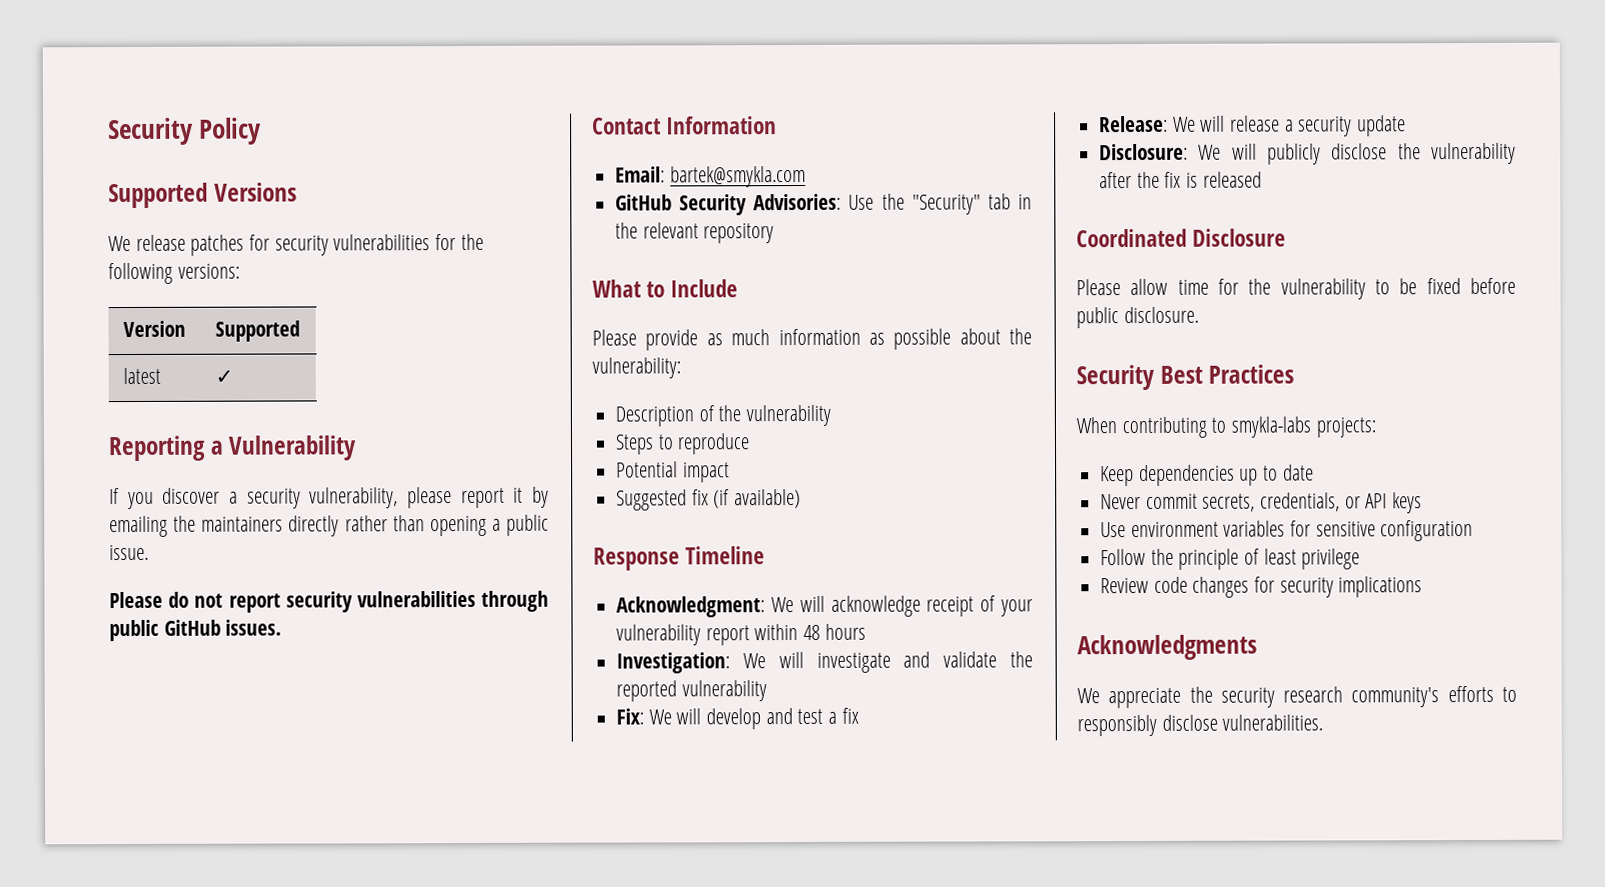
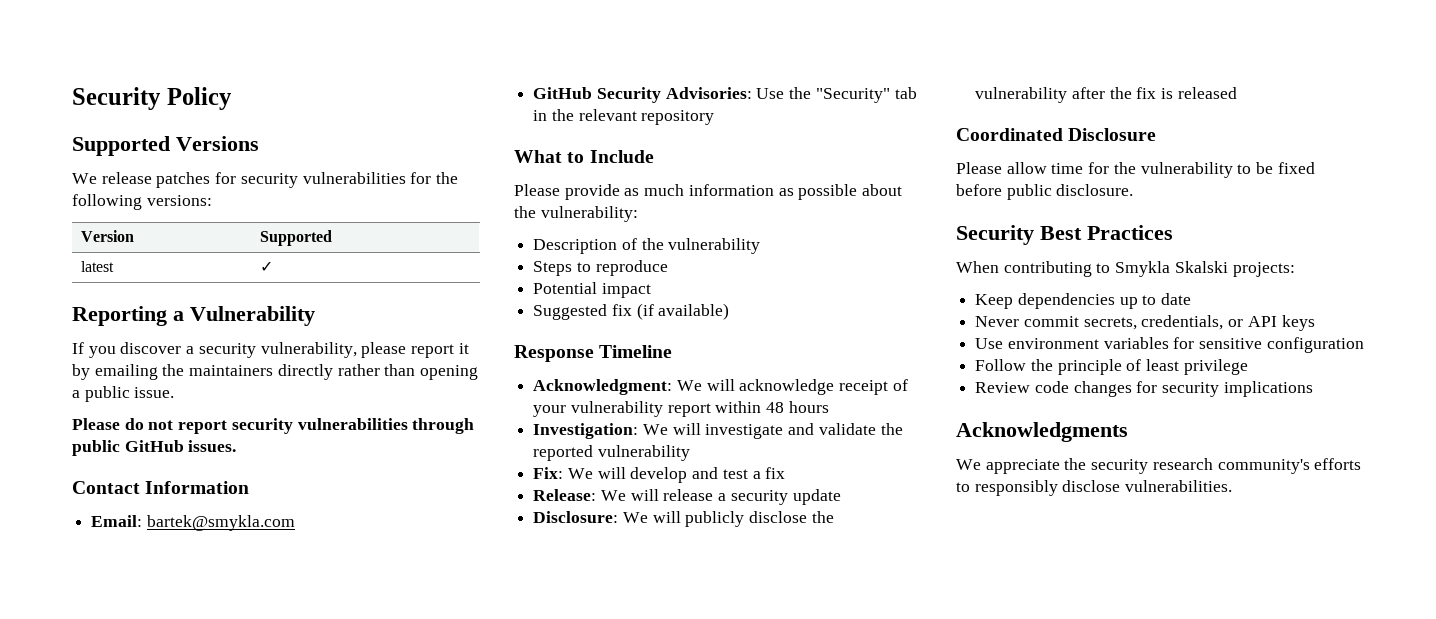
[1231,416,1312,438] smykla-labs -> [1115,261,1228,277] Smykla Skalski

